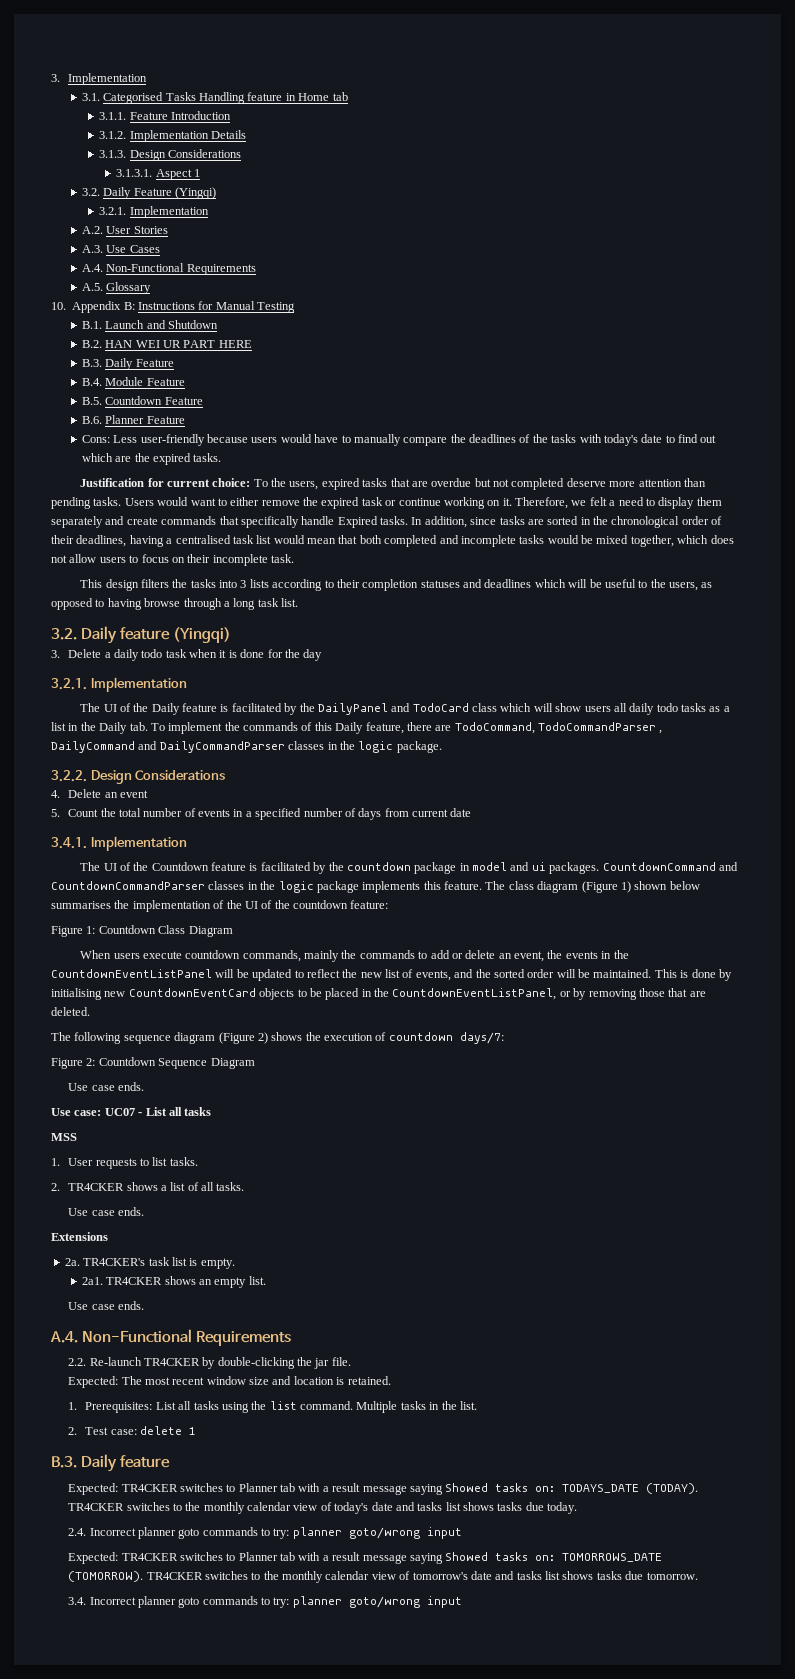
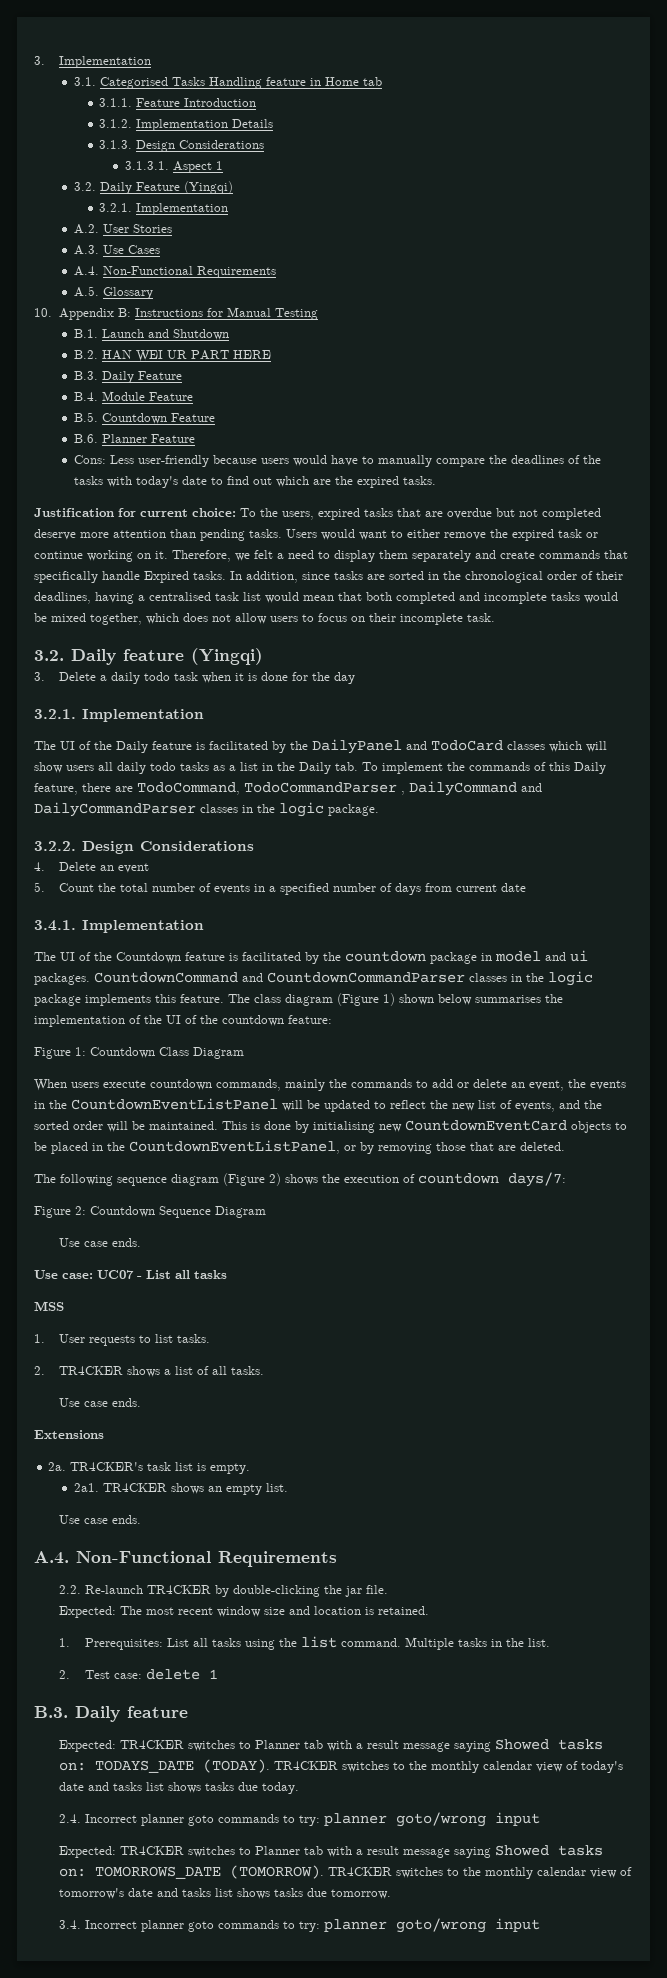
[80,579,713,591] [51,598,298,610] // This design filters the tasks into 3 lists according to their completion statuses and deadlines which will be useful to the users, as opposed to having browse through a long task list. -> (495, 617) none
[472,703,498,712] class -> [507,741,545,750] classes

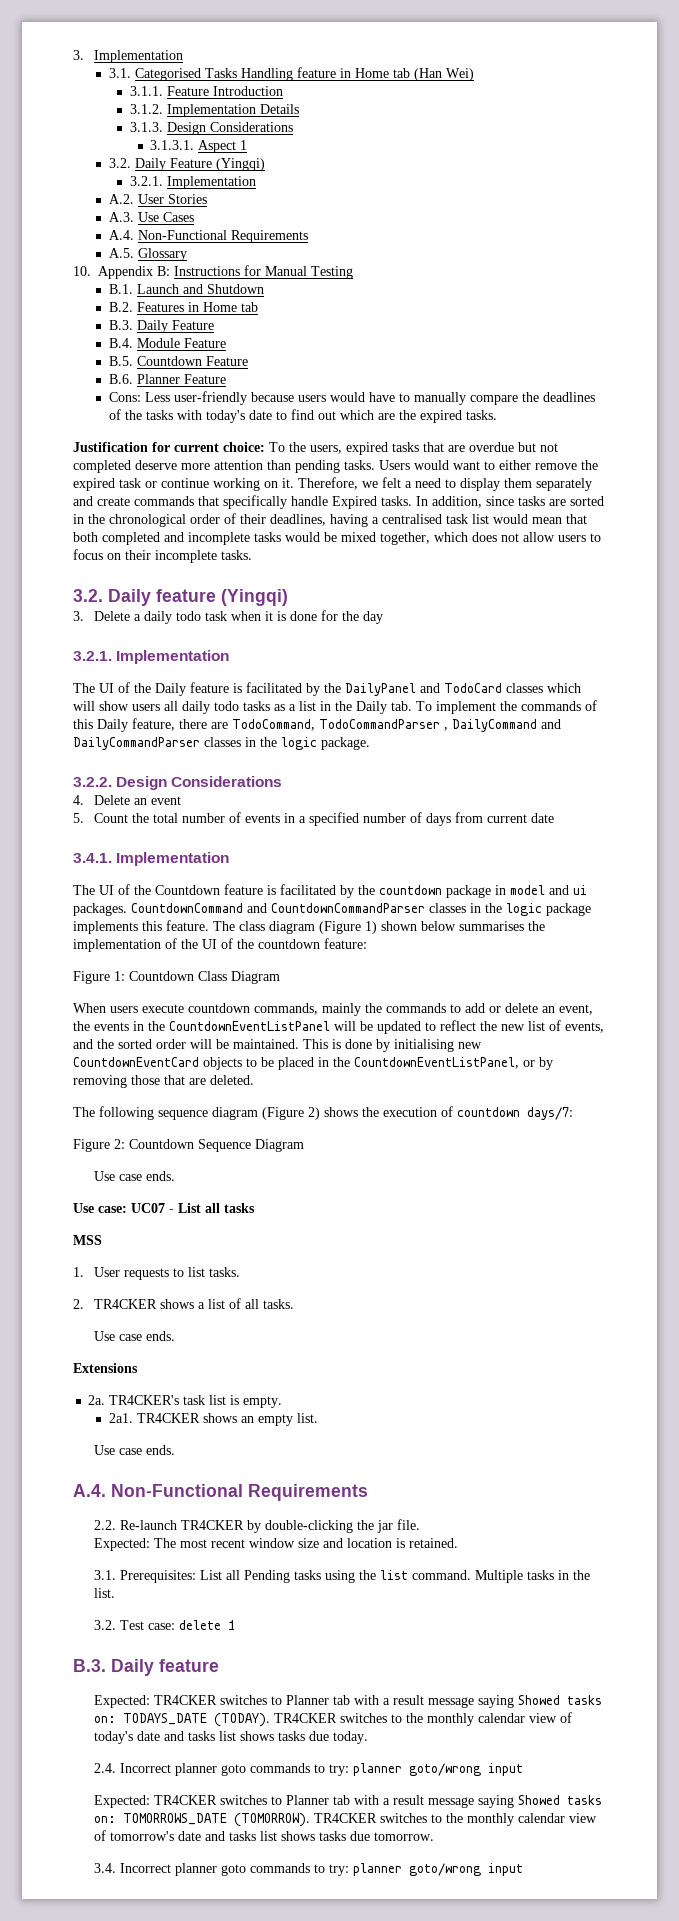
(382, 81) none -> [414,68,475,81] (Han Wei)
[101,350,271,362] HAN WEI UR PART HERE -> [137,302,259,312] Features in Home tab
[467,613,495,622] task. -> [221,550,252,560] tasks.
[59,1638,71,1647] 1. -> [93,1570,116,1580] 3.1.
(208, 1642) none -> [243,1570,290,1583] Pending
[59,1670,71,1679] 2. -> [93,1620,116,1630] 3.2.

